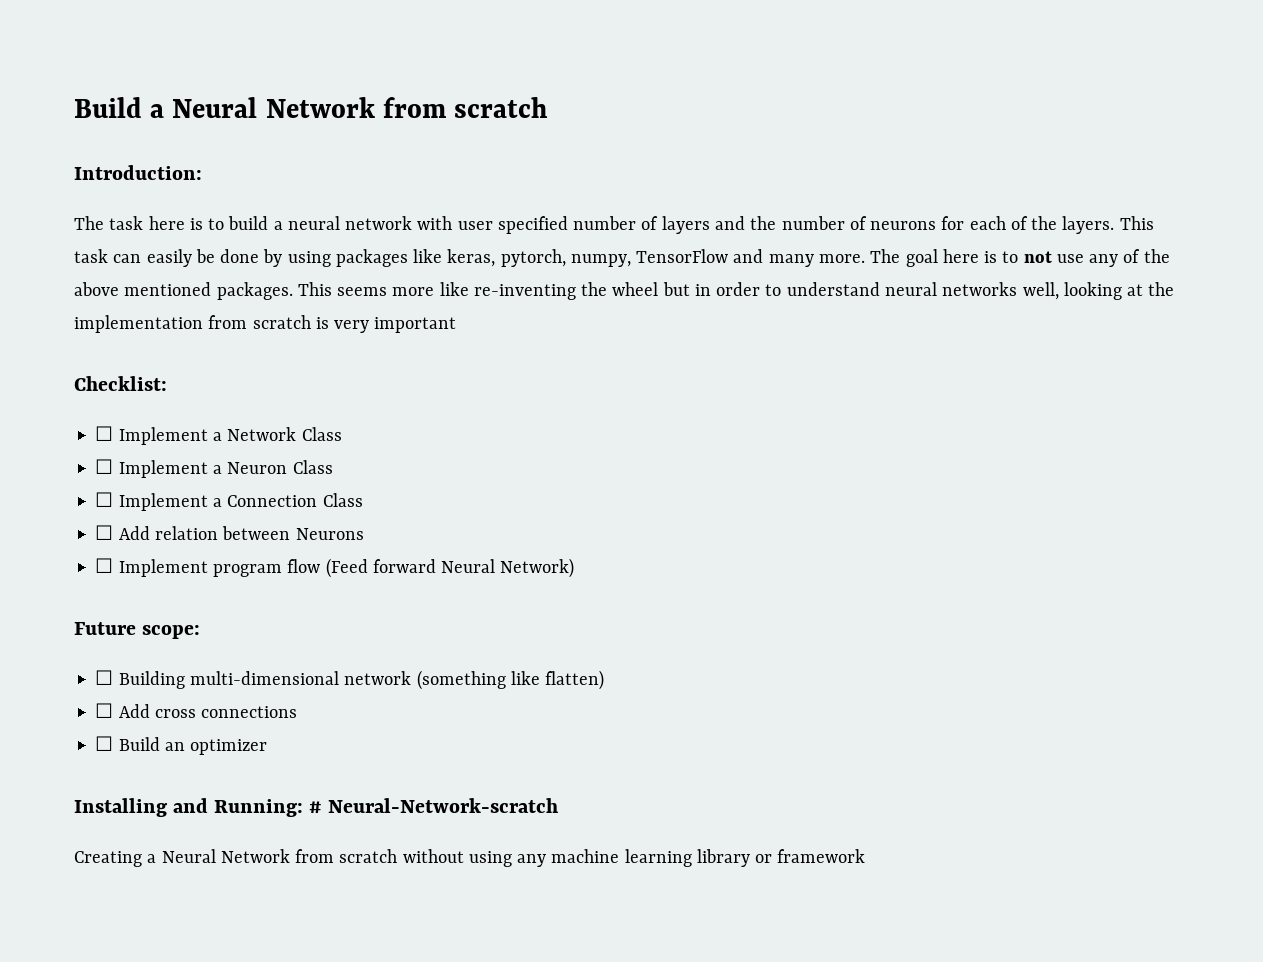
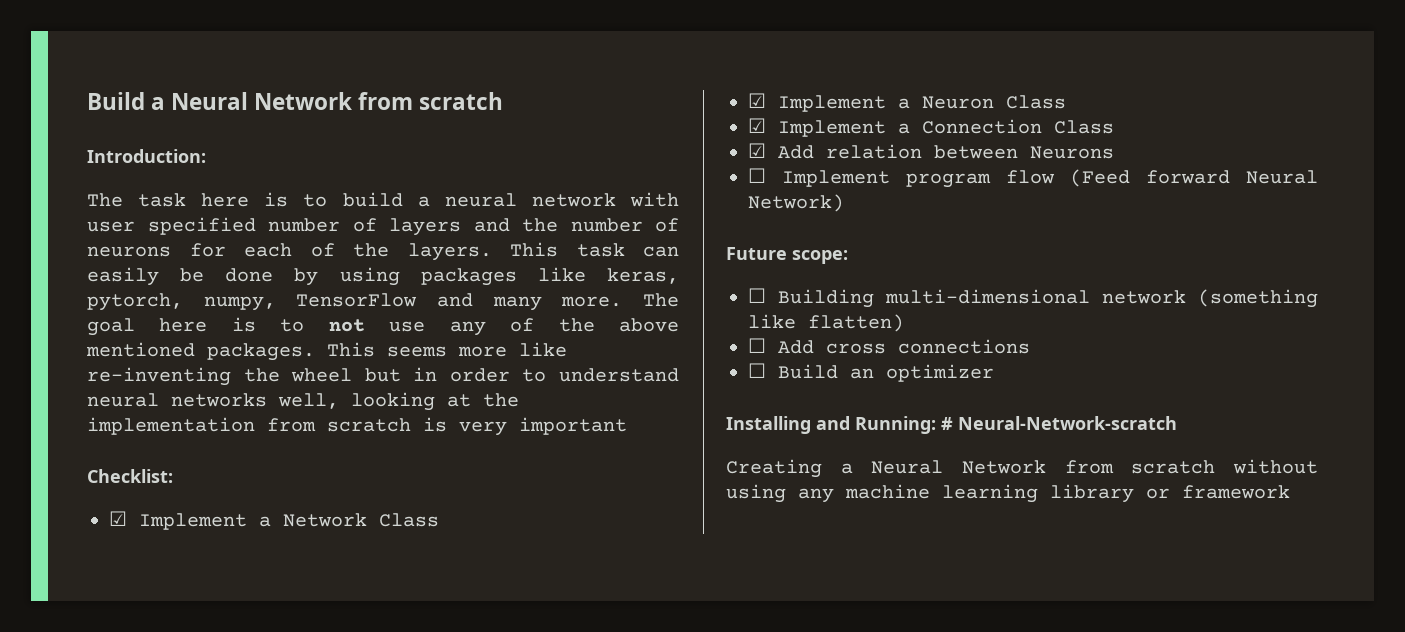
[95,426,114,441] ☐ -> [109,511,127,526] ☑
[95,459,114,474] ☐ -> [748,93,766,108] ☑
[95,492,114,507] ☐ -> [748,118,766,133] ☑
[95,525,114,540] ☐ -> [748,143,766,158] ☑

